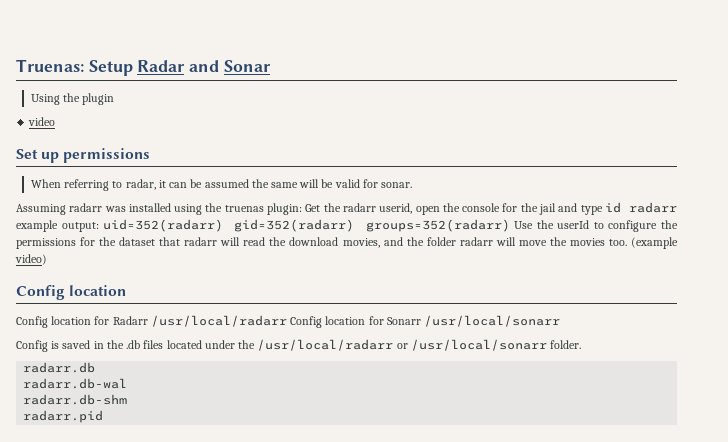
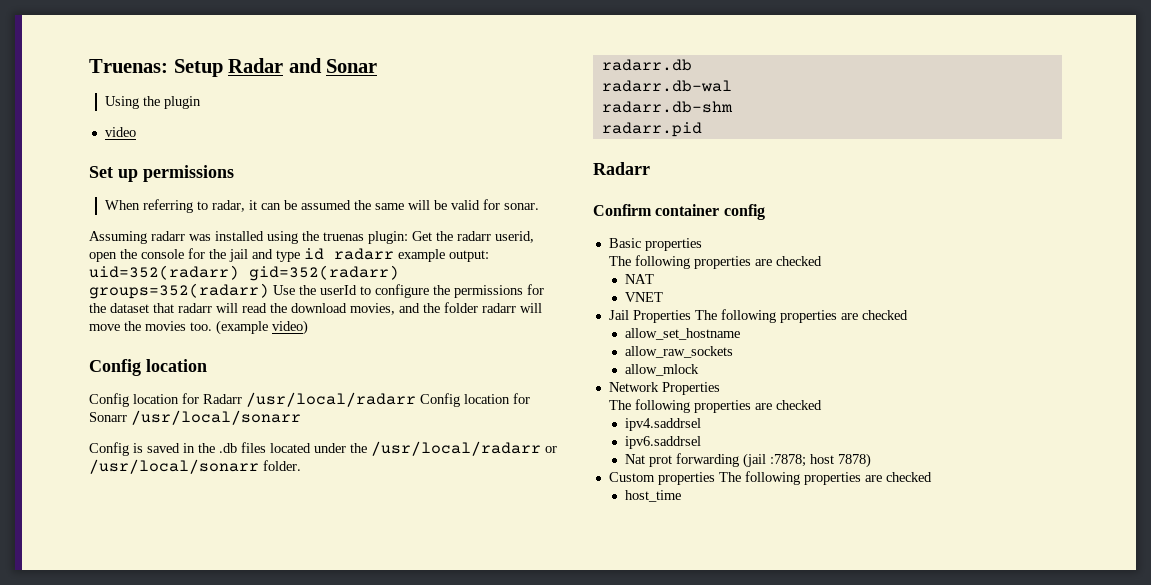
(104, 416) none -> [593,162,650,175] [593,204,765,220] [608,238,702,251] [609,255,823,269] [624,274,654,284] [624,292,663,302] [608,309,908,323] [624,328,740,340] [624,346,733,358] [624,364,699,376] [608,382,720,395] [609,399,823,413] [624,418,701,431] [624,436,701,449] [624,453,871,468] [608,471,932,485] [624,490,681,502] // Radarr // Confirm container config // Basic properties // The following properties are checked // NAT // VNET // Jail Properties The following properties are checked // allow_set_hostname // allow_raw_sockets // allow_mlock // Network Properties // The following properties are checked // ipv4.saddrsel // ipv6.saddrsel // Nat prot forwarding (jail :7878; host 7878) // Custom properties The following properties are checked // host_time

